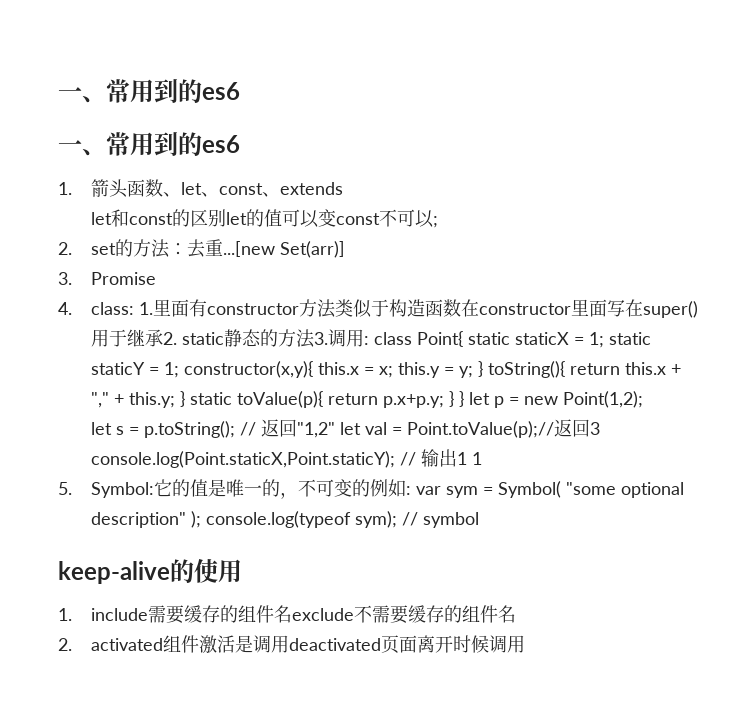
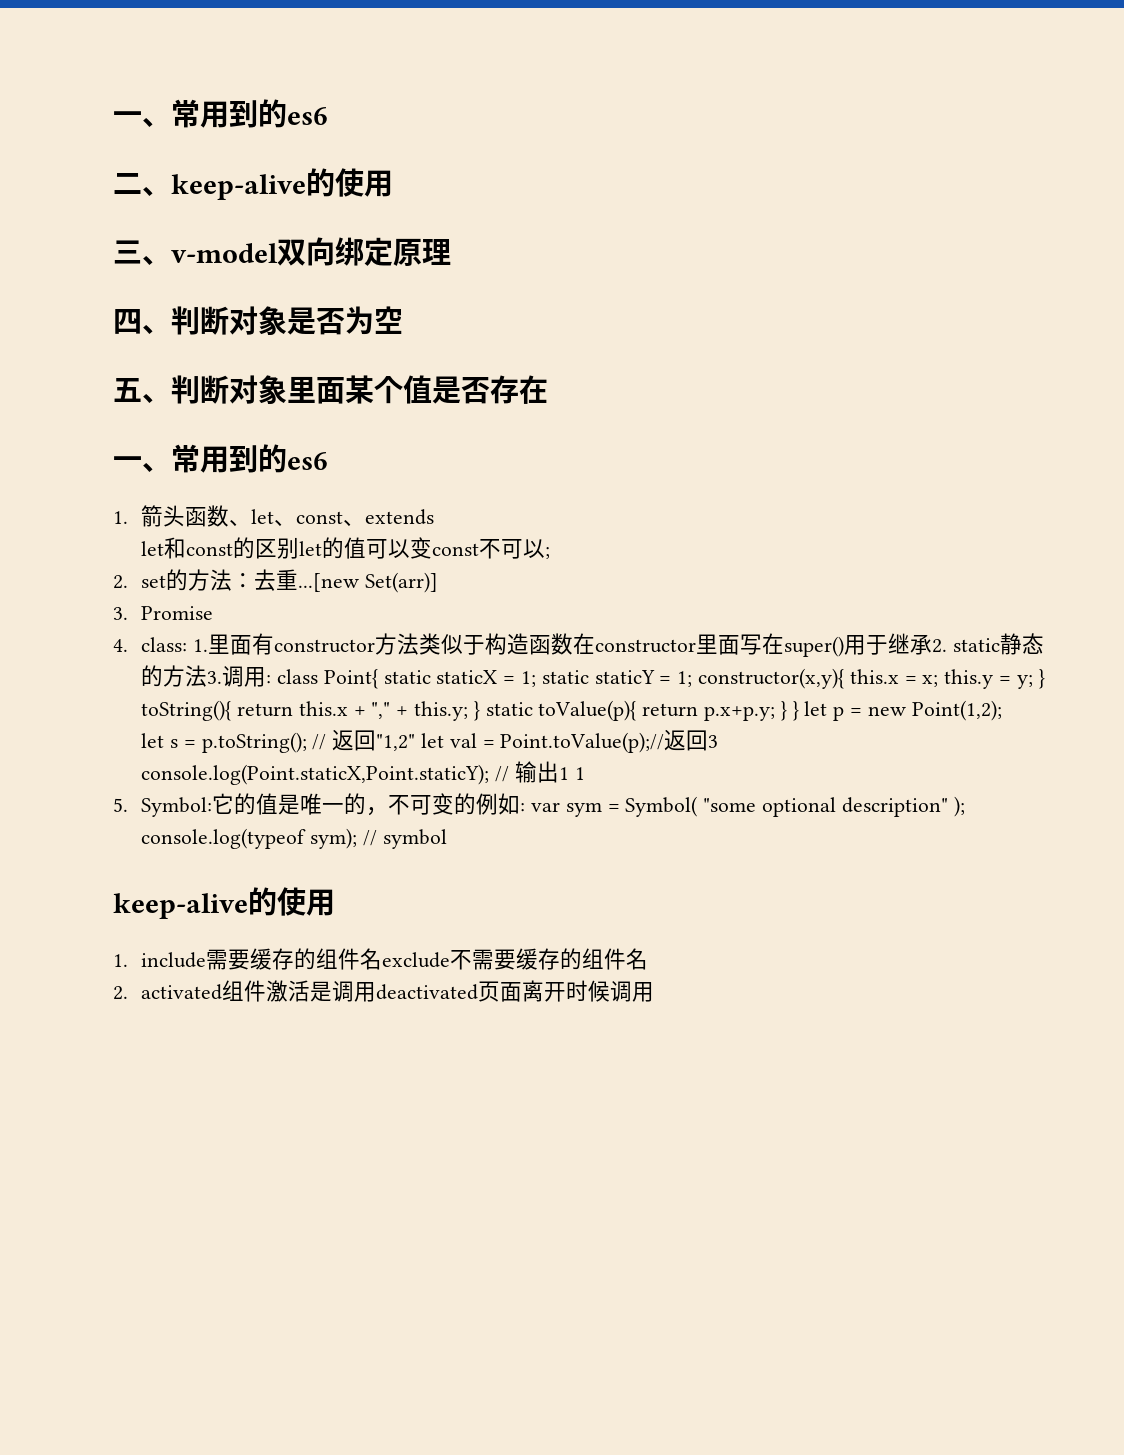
[58,79,240,103] 一、常用到的es6 -> [113,99,328,128] [113,168,393,200] [113,237,451,266] [113,306,403,335] [113,375,548,404] 一、常用到的es6 // 二、keep-alive的使用 // 三、v-model双向绑定原理 // 四、判断对象是否为空 // 五、判断对象里面某个值是否存在

